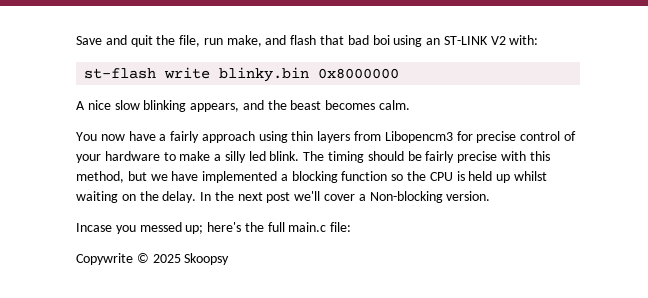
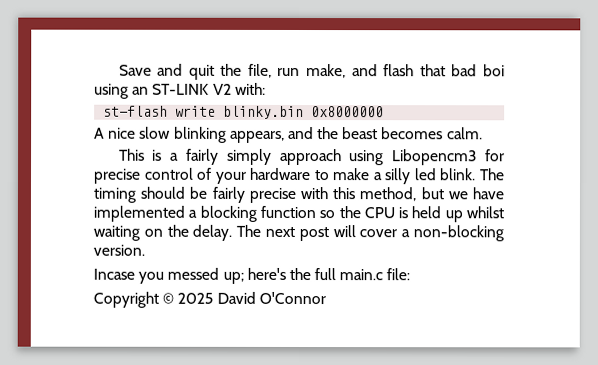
[76,131,156,141] You now have -> [118,148,163,161] This is
(200, 137) none -> [226,148,272,165] simply
[291,131,382,143] thin layers from -> (385, 158) none
[200,191,234,201] In the -> [236,224,262,237] The
[294,191,321,201] we'll -> [332,225,356,238] will
[369,191,443,203] Non-blocking -> [413,225,505,242] non-blocking
[76,253,133,265] Copywrite -> [93,291,159,308] Copyright
[184,253,230,265] Skoopsy -> [216,291,326,305] David O'Connor

